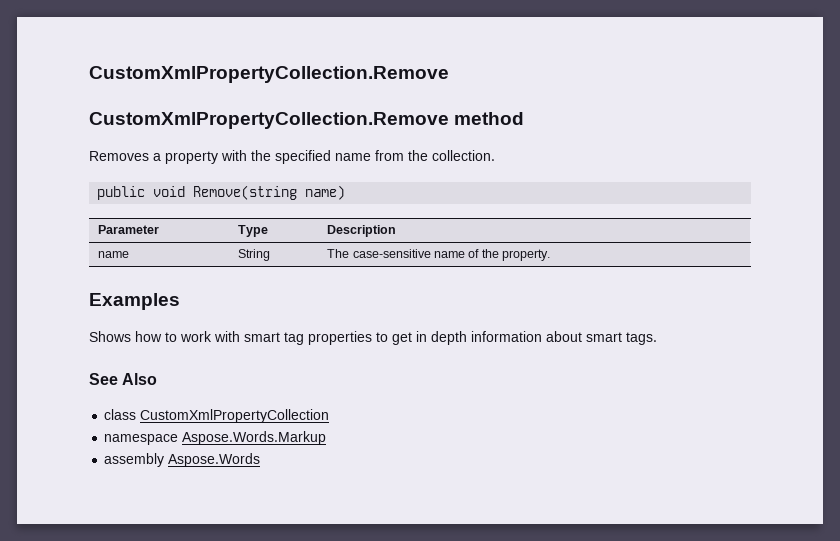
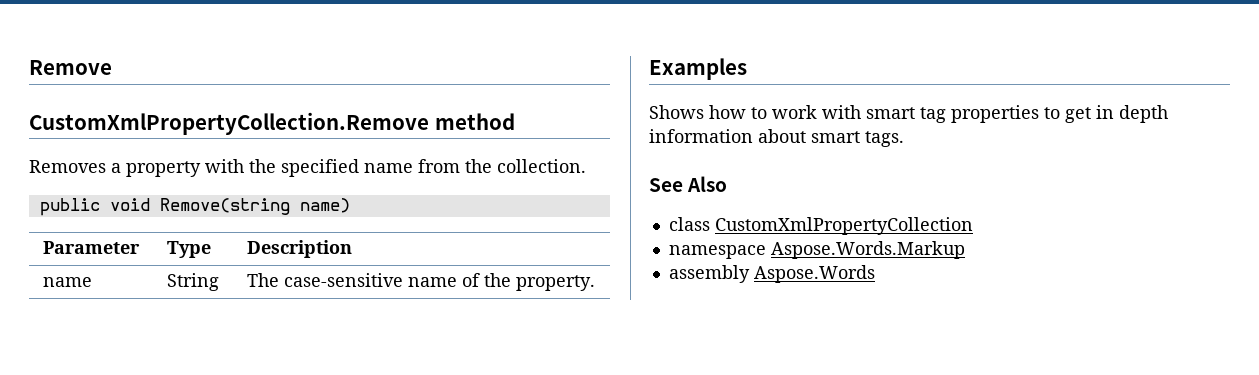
[89,66,449,83] CustomXmlPropertyCollection.Remove -> [29,60,112,75] Remove

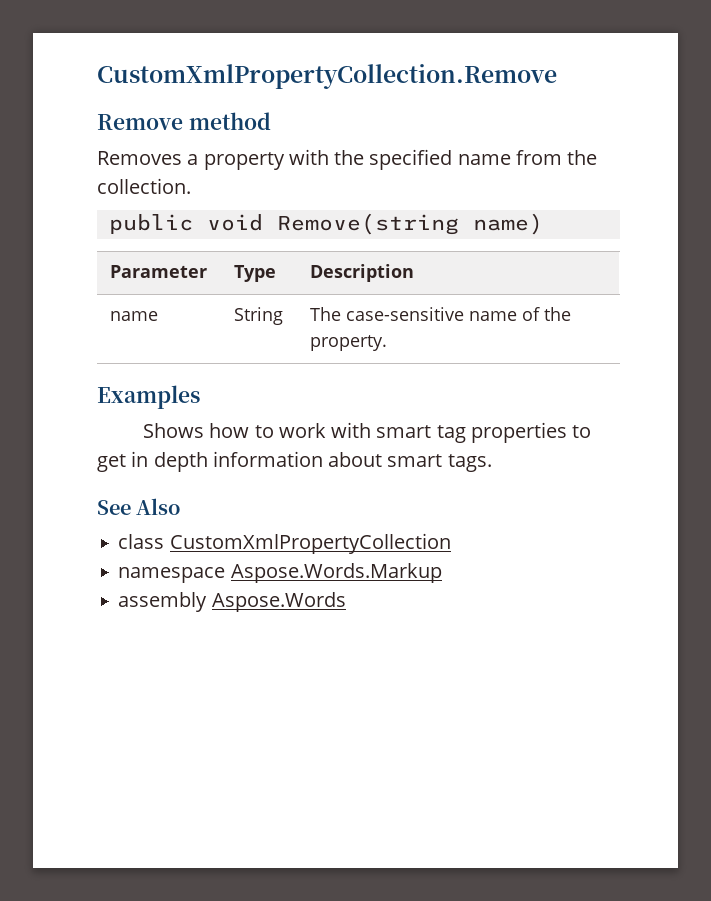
(29, 67) none -> [97,64,557,89] CustomXmlPropertyCollection.Remove //
[29,112,429,135] // CustomXmlPropertyCollection.Remove -> (183, 122) none

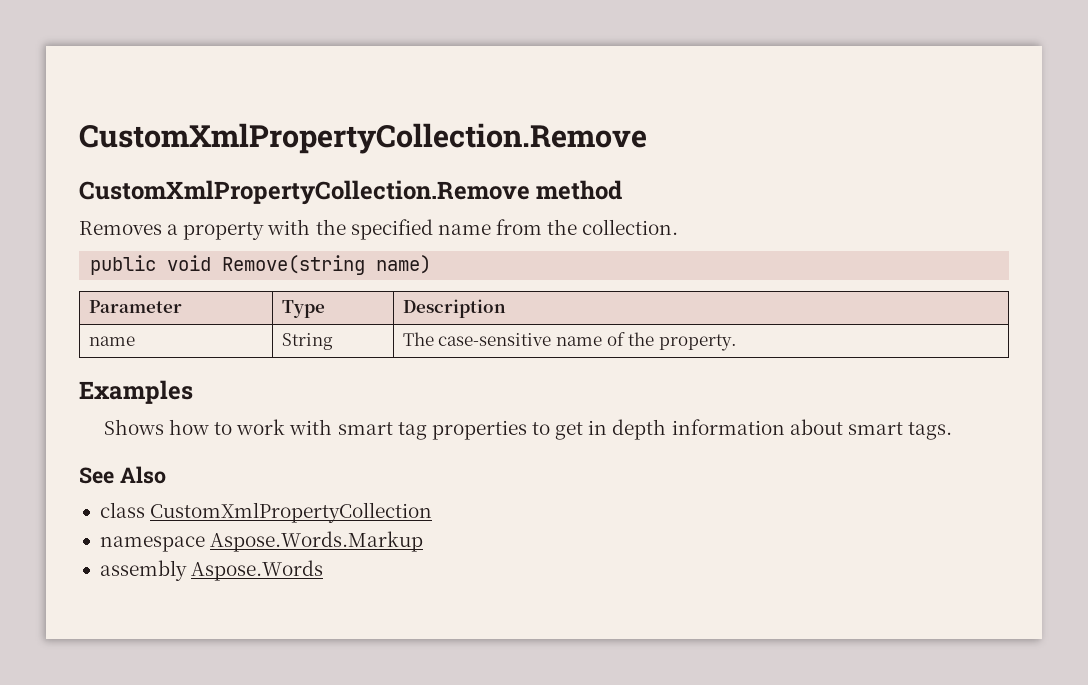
[97,114,183,130] Remove -> [79,180,530,205] CustomXmlPropertyCollection.Remove

